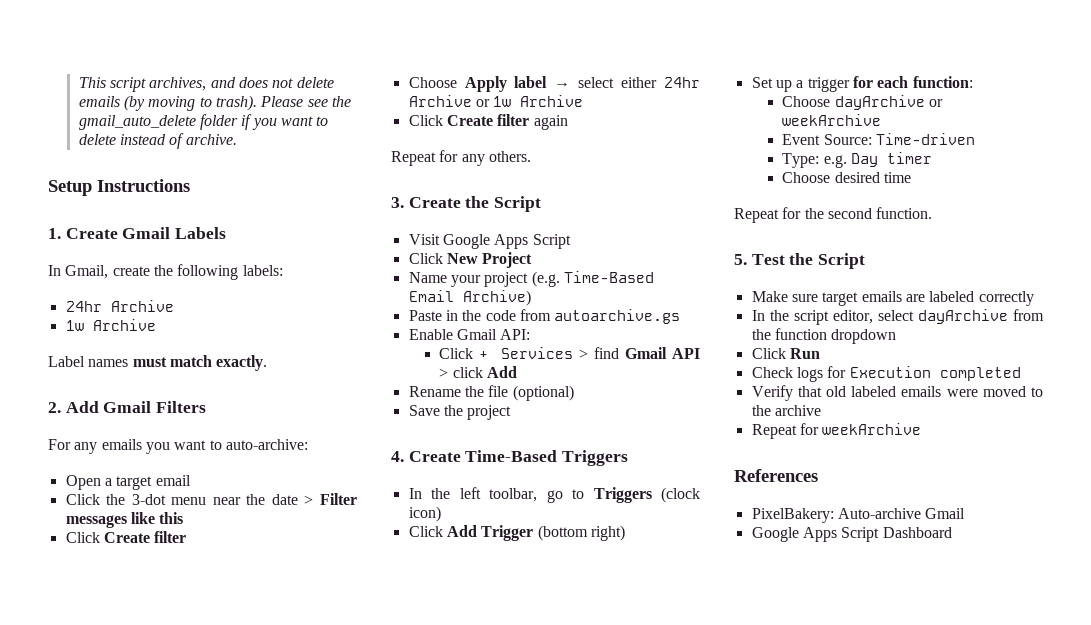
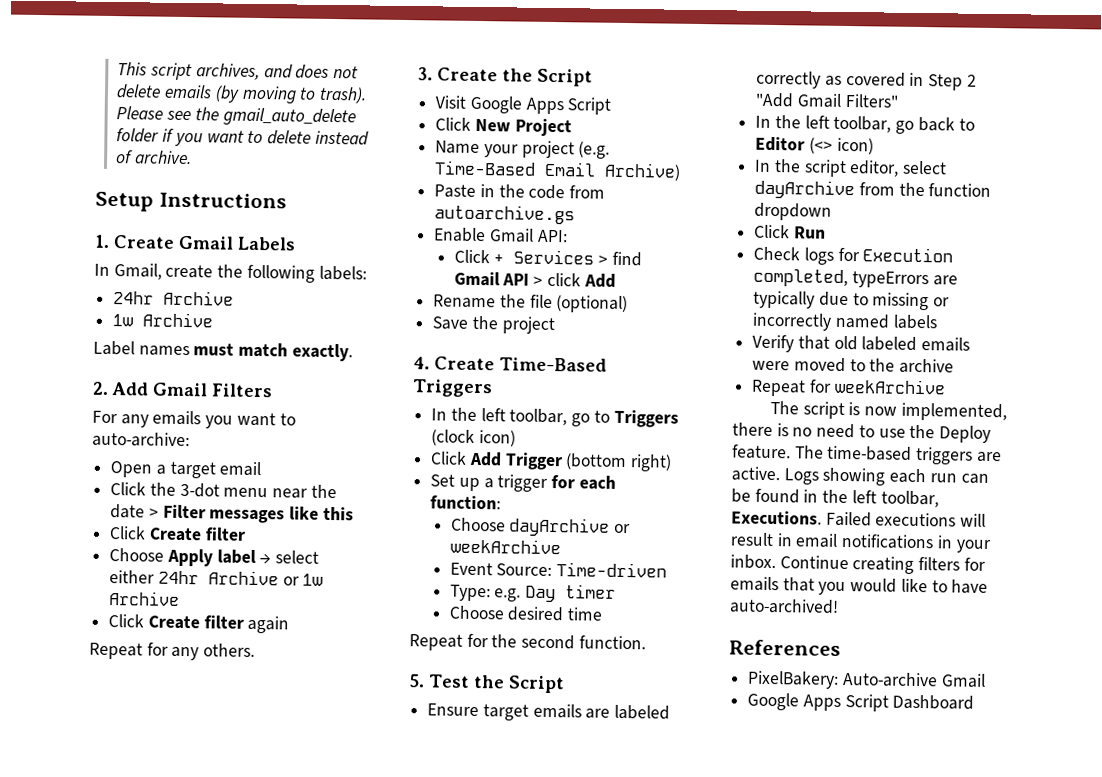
[751,291,818,302] Make sure -> [427,703,480,717] Ensure
(1034, 298) none -> [824,71,977,91] [755,92,899,108] [755,115,975,134] [755,136,874,155] as covered in Step 2 "Add Gmail Filters" // In the left toolbar, go back to Editor (<> icon)
[939,367,1021,381] completed -> [753,268,958,289] [753,290,951,311] [752,312,938,331] completed, typeErrors are typically due to missing or incorrectly named labels
(922, 429) none -> [770,400,1007,422] [732,422,992,443] [732,444,1002,465] [731,466,989,486] [731,488,939,508] [731,510,987,527] [730,532,991,554] [730,554,986,574] [730,576,989,596] [729,598,839,614] // The script is now implemented, there is no need to use the Deploy feature. The time-based triggers are active. Logs showing each run can be found in the left toolbar, Executions. Failed executions will result in email notifications in your inbox. Continue creating filters for emails that you would like to have auto-archived!

